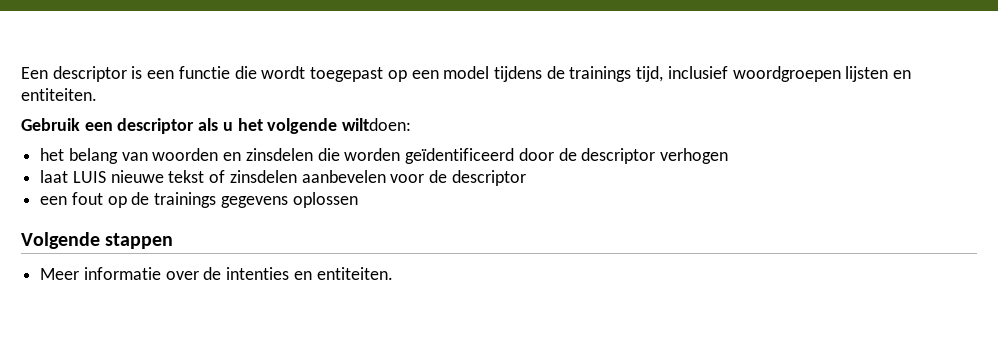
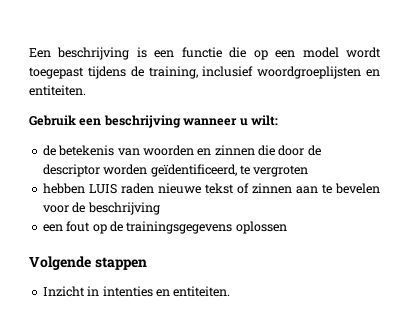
[52,66,127,82] descriptor -> [57,47,130,60] beschrijving
[261,66,384,82] wordt toegepast -> (247, 52) none
[493,66,912,82] [21,88,97,101] [21,118,412,134] [40,148,728,164] [40,170,386,183] tijdens de trainings tijd, inclusief woordgroepen lijsten en entiteiten. // Gebruik een descriptor als u het volgende wiltdoen: // het belang van woorden en zinsdelen die worden geïdentificeerd door de descriptor verhogen // laat LUIS nieuwe tekst of zinsdelen aanbevelen -> [346,47,382,58] [29,66,380,79] [29,85,86,96] [29,115,278,128] [42,145,321,156] [42,164,309,177] [42,183,380,194] wordt toegepast tijdens de training, inclusief woordgroeplijsten en entiteiten. // Gebruik een beschrijving wanneer u wilt: // de betekenis van woorden en zinnen die door de descriptor worden geïdentificeerd, te vergroten // hebben LUIS raden nieuwe tekst of zinnen aan te bevelen
[451,170,526,186] descriptor -> [87,202,160,215] beschrijving
[154,192,288,208] trainings gegevens -> [126,221,233,234] trainingsgegevens
[40,267,222,280] Meer informatie over de -> [42,286,100,297] Inzicht in

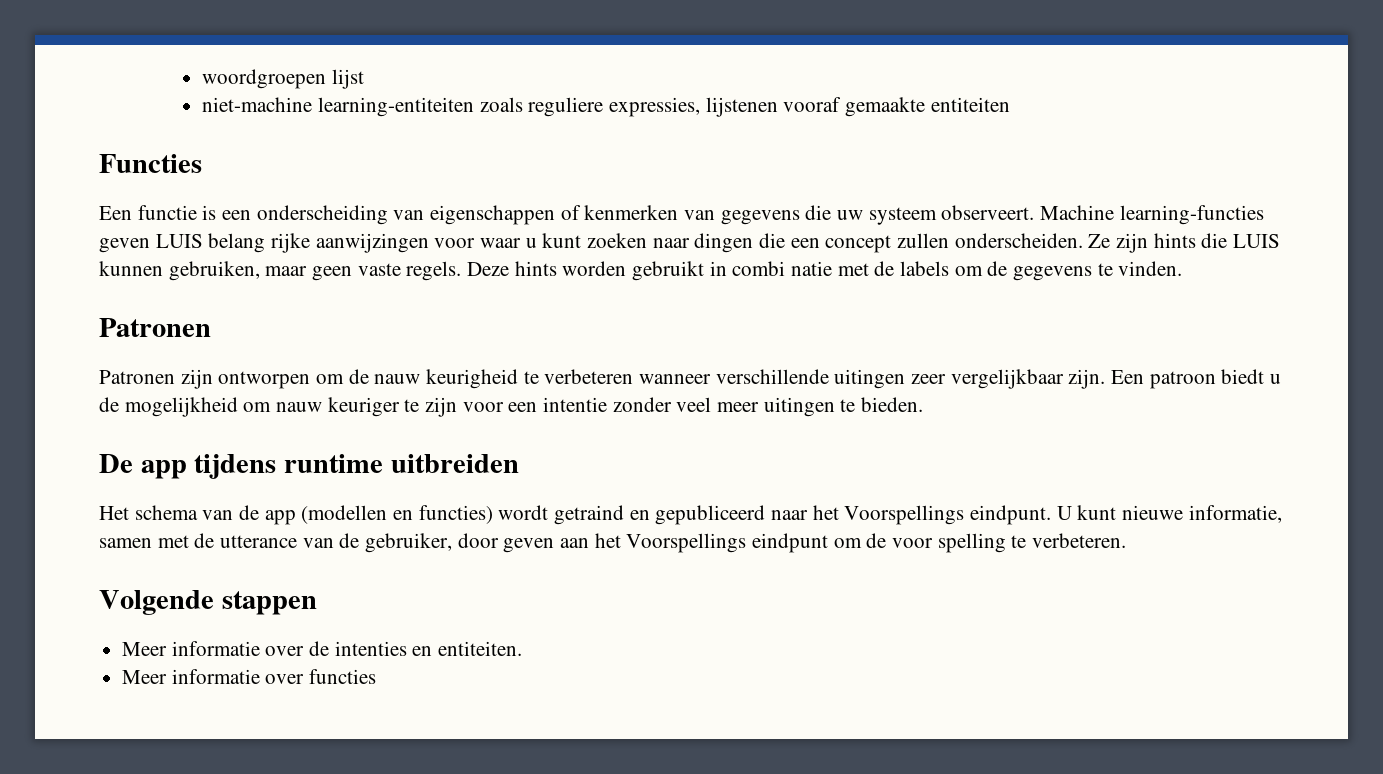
[29,47,382,60] [29,66,380,79] [29,85,86,96] [29,115,278,128] [42,145,321,156] [42,164,309,177] [42,183,380,194] [42,202,160,215] [42,221,287,234] [29,256,147,270] [42,286,100,297] Een beschrijving is een functie die op een model wordt toegepast tijdens de training, inclusief woordgroeplijsten en entiteiten. // Gebruik een beschrijving wanneer u wilt: // de betekenis van woorden en zinnen die door de descriptor worden geïdentificeerd, te vergroten // hebben LUIS raden nieuwe tekst of zinnen aan te bevelen voor de beschrijving // een fout op de trainingsgegevens oplossen // Volgende stappen // Inzicht in -> [202,69,365,89] [202,97,1010,117] [99,154,202,173] [99,205,1264,225] [99,233,1281,253] [99,261,1183,281] [99,318,211,337] [99,369,1282,389] [99,397,924,417] [99,454,519,479] [99,505,1282,525] [99,533,1127,553] [99,590,317,615] [122,641,330,656] woordgroepen lijst // niet-machine learning-entiteiten zoals reguliere expressies, lijstenen vooraf gemaakte entiteiten // Functies // Een functie is een onderscheiding van eigenschappen of kenmerken van gegevens die uw systeem observeert. Machine learning-functies geven LUIS belang rijke aanwijzingen voor waar u kunt zoeken naar dingen die een concept zullen onderscheiden. Ze zijn hints die LUIS kunnen gebruiken, maar geen vaste regels. Deze hints worden gebruikt in combi natie met de labels om de gegevens te vinden. // Patronen // Patronen zijn ontworpen om de nauw keurigheid te verbeteren wanneer verschillende uitingen zeer vergelijkbaar zijn. Een patroon biedt u de mogelijkheid om nauw keuriger te zijn voor een intentie zonder veel meer uitingen te bieden. // De app tijdens runtime uitbreiden // Het schema van de app (modellen en functies) wordt getraind en gepubliceerd naar het Voorspellings eindpunt. U kunt nieuwe informatie, samen met de utterance van de gebruiker, door geven aan het Voorspellings eindpunt om de voor spelling te verbeteren. // Volgende stappen // Meer informatie over de
(231, 291) none -> [122,669,377,684] // Meer informatie over functies

